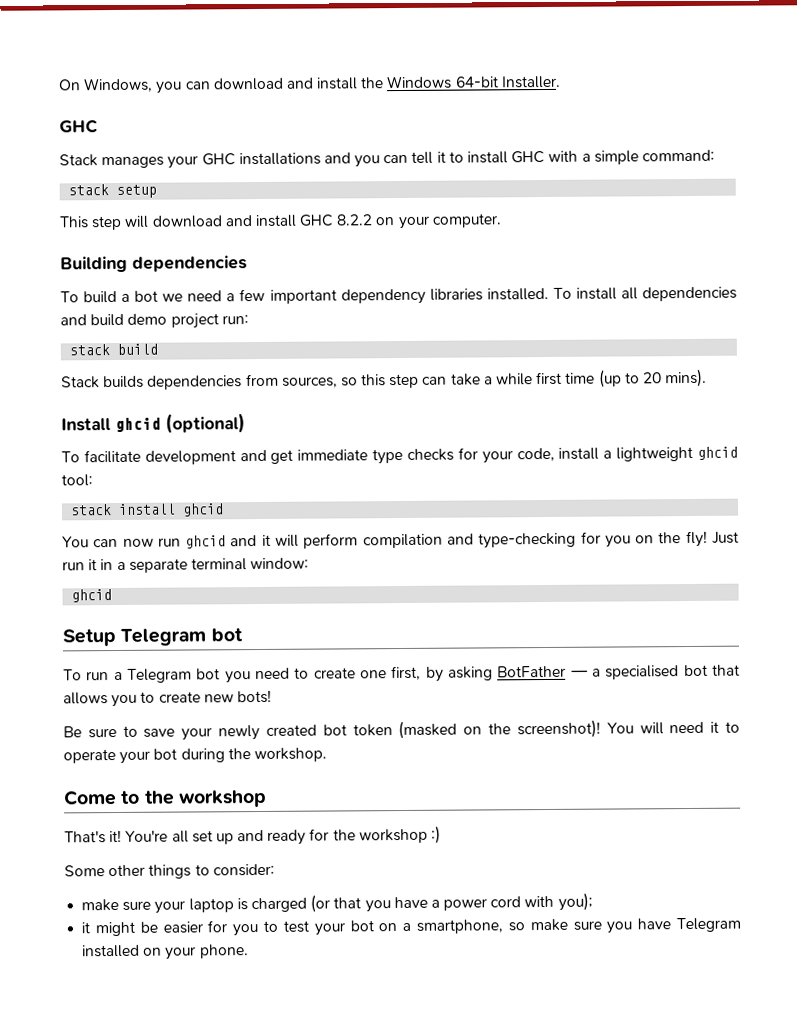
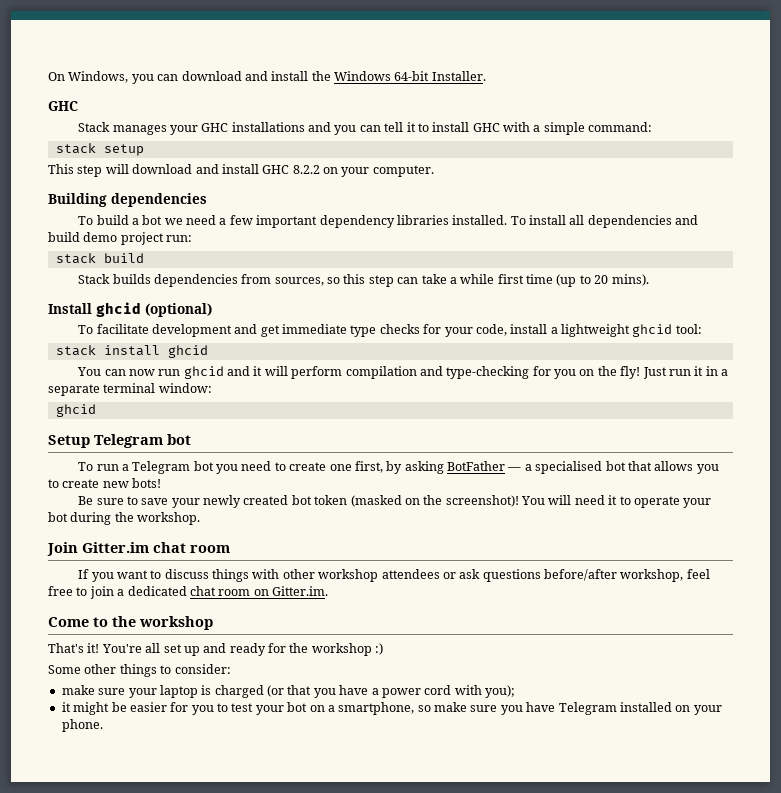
(327, 755) none -> [47,542,230,556] [78,569,710,582] [48,586,328,599] // Join Gitter.im chat room // If you want to discuss things with other workshop attendees or ask questions before/after workshop, feel free to join a dedicated chat room on Gitter.im.

